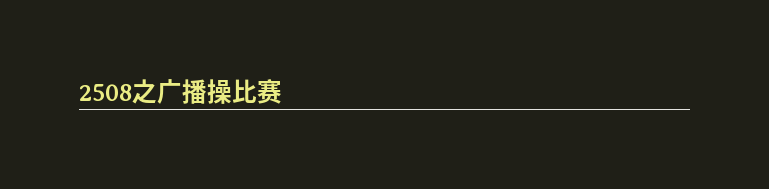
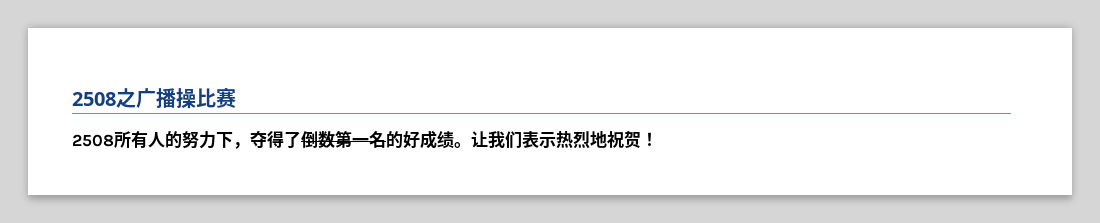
(282, 91) none -> [72,130,658,149] // 2508所有人的努力下，夺得了倒数第一名的好成绩。让我们表示热烈地祝贺！

